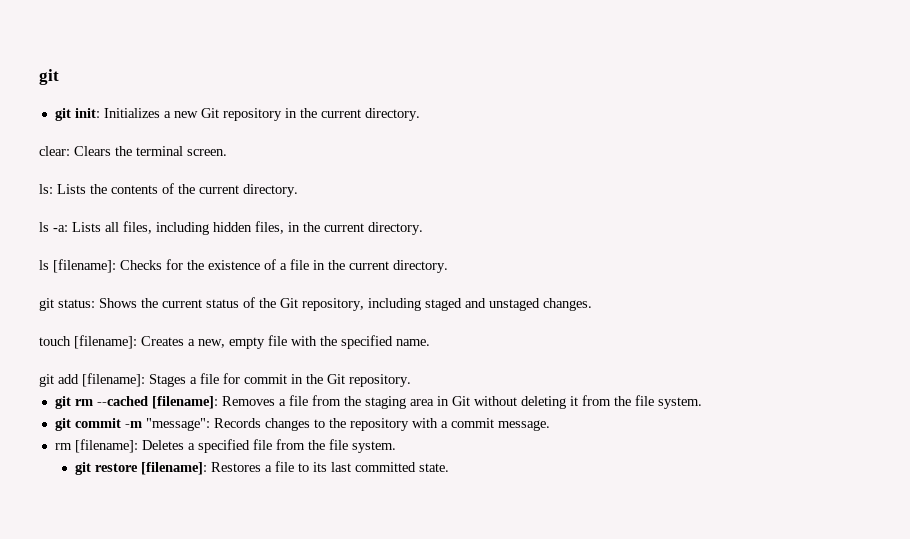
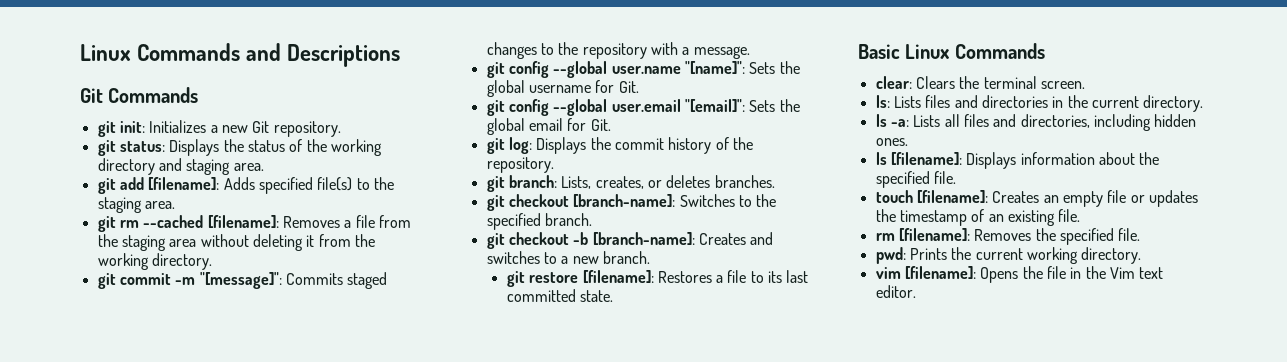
[39,69,59,85] git -> [80,43,401,67] [80,87,199,103] Linux Commands and Descriptions // Git Commands
[222,108,420,121] [39,146,227,156] [39,183,298,197] [39,221,423,235] [39,259,448,273] [39,297,592,311] [39,335,430,349] [39,373,411,387] repository in the current directory. // clear: Clears the terminal screen. // ls: Lists the contents of the current directory. // ls -a: Lists all files, including hidden files, in the current directory. // ls [filename]: Checks for the existence of a file in the current directory. // git status: Shows the current status of the Git repository, including staged and unstaged changes. // touch [filename]: Creates a new, empty file with the specified name. // git add [filename]: Stages a file for commit in the Git repository. -> [273,121,341,137] [97,139,382,156] [97,158,264,175] [97,177,394,194] [97,197,175,213] repository. // git status: Displays the status of the working directory and staging area. // git add [filename]: Adds specified file(s) to the staging area.
[436,396,470,406] in Git -> (197, 243) none
[634,395,702,409] file system. -> [97,253,212,270] working directory.
[145,418,261,431] "message": Records -> [199,272,388,289] "[message]": Commits staged
[450,418,494,428] commit -> (690, 51) none
[54,439,396,453] rm [filename]: Deletes a specified file from the file system. -> [486,61,800,78] [486,80,639,97] [486,99,800,116] [486,118,611,135] [486,137,753,154] [486,157,554,173] [486,175,775,192] [486,194,777,211] [486,213,592,230] [486,232,774,249] [486,251,650,264] git config --global user.name "[name]": Sets the global username for Git. // git config --global user.email "[email]": Sets the global email for Git. // git log: Displays the commit history of the repository. // git branch: Lists, creates, or deletes branches. // git checkout [branch-name]: Switches to the specified branch. // git checkout -b [branch-name]: Creates and switches to a new branch.
(450, 467) none -> [858,43,1045,59] [875,76,1085,89] [875,95,1204,112] [875,114,1197,131] [875,138,908,146] [875,152,1160,169] [875,171,956,188] [875,190,1198,207] [875,209,1081,226] [875,228,1141,245] [875,247,1142,264] [875,266,1164,283] [875,285,916,298] // Basic Linux Commands // clear: Clears the terminal screen. // ls: Lists files and directories in the current directory. // ls -a: Lists all files and directories, including hidden ones. // ls [filename]: Displays information about the specified file. // touch [filename]: Creates an empty file or updates the timestamp of an existing file. // rm [filename]: Removes the specified file. // pwd: Prints the current working directory. // vim [filename]: Opens the file in the Vim text editor.

